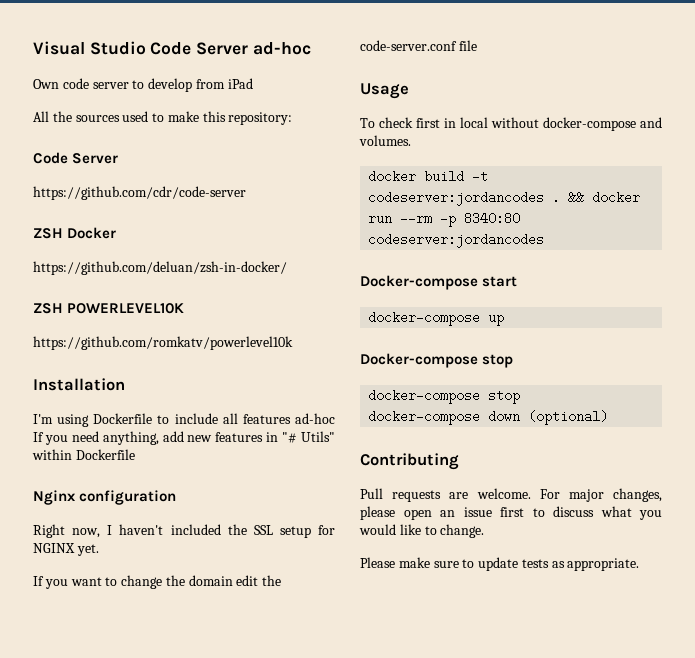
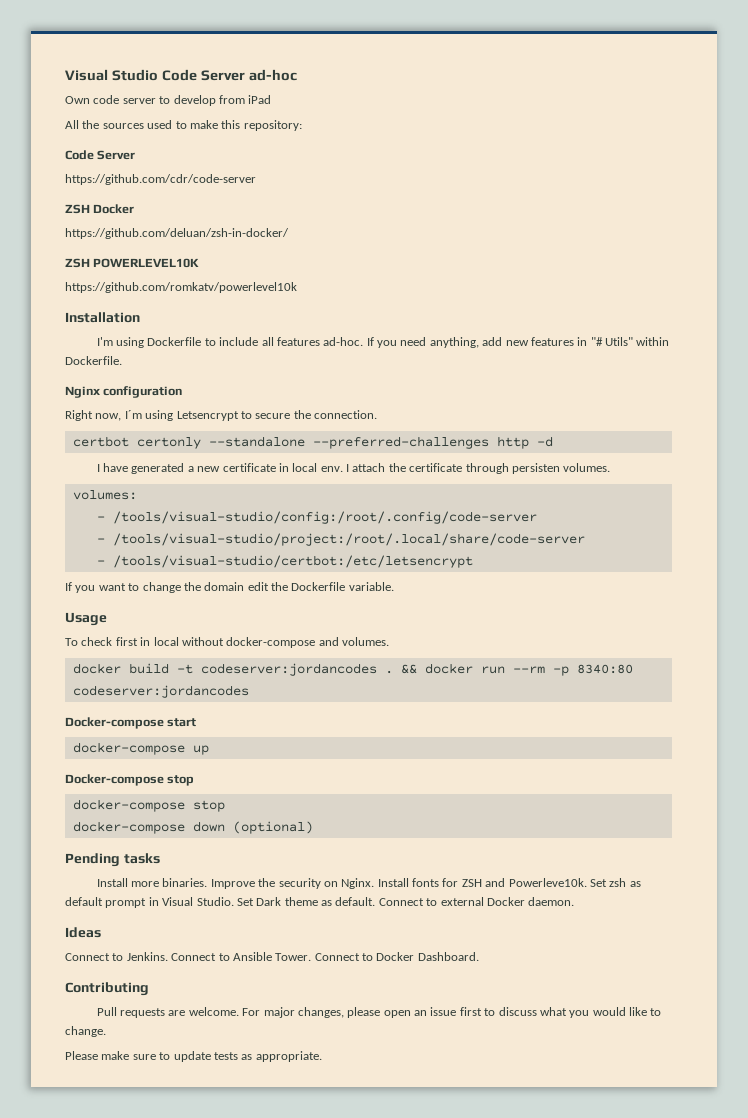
[294,413,335,424] ad-hoc -> [323,337,364,346] ad-hoc.
[75,449,135,460] Dockerfile -> [65,356,122,365] Dockerfile.
[107,524,335,538] [33,543,99,556] I haven't included the SSL setup for NGINX yet. -> [124,410,377,421] [72,436,553,449] [96,463,611,474] [72,490,137,500] [96,511,537,524] [96,533,585,546] [96,555,473,568] I´m using Letsencrypt to secure the connection. // certbot certonly --standalone --preferred-challenges http -d // I have generated a new certificate in local env. I attach the certificate through persisten volumes. // volumes: // - /tools/visual-studio/config:/root/.config/code-server // - /tools/visual-studio/project:/root/.local/share/code-server // - /tools/visual-studio/certbot:/etc/letsencrypt
[360,40,477,51] code-server.conf file -> [291,582,394,591] Dockerfile variable.
(609, 417) none -> [65,853,160,867] [96,878,641,889] [65,897,575,908] [65,927,101,938] [65,952,479,961] // Pending tasks // Install more binaries. Improve the security on Nginx. Install fonts for ZSH and Powerleve10k. Set zsh as default prompt in Visual Studio. Set Dark theme as default. Connect to external Docker daemon. // Ideas // Connect to Jenkins. Connect to Ansible Tower. Connect to Docker Dashboard.

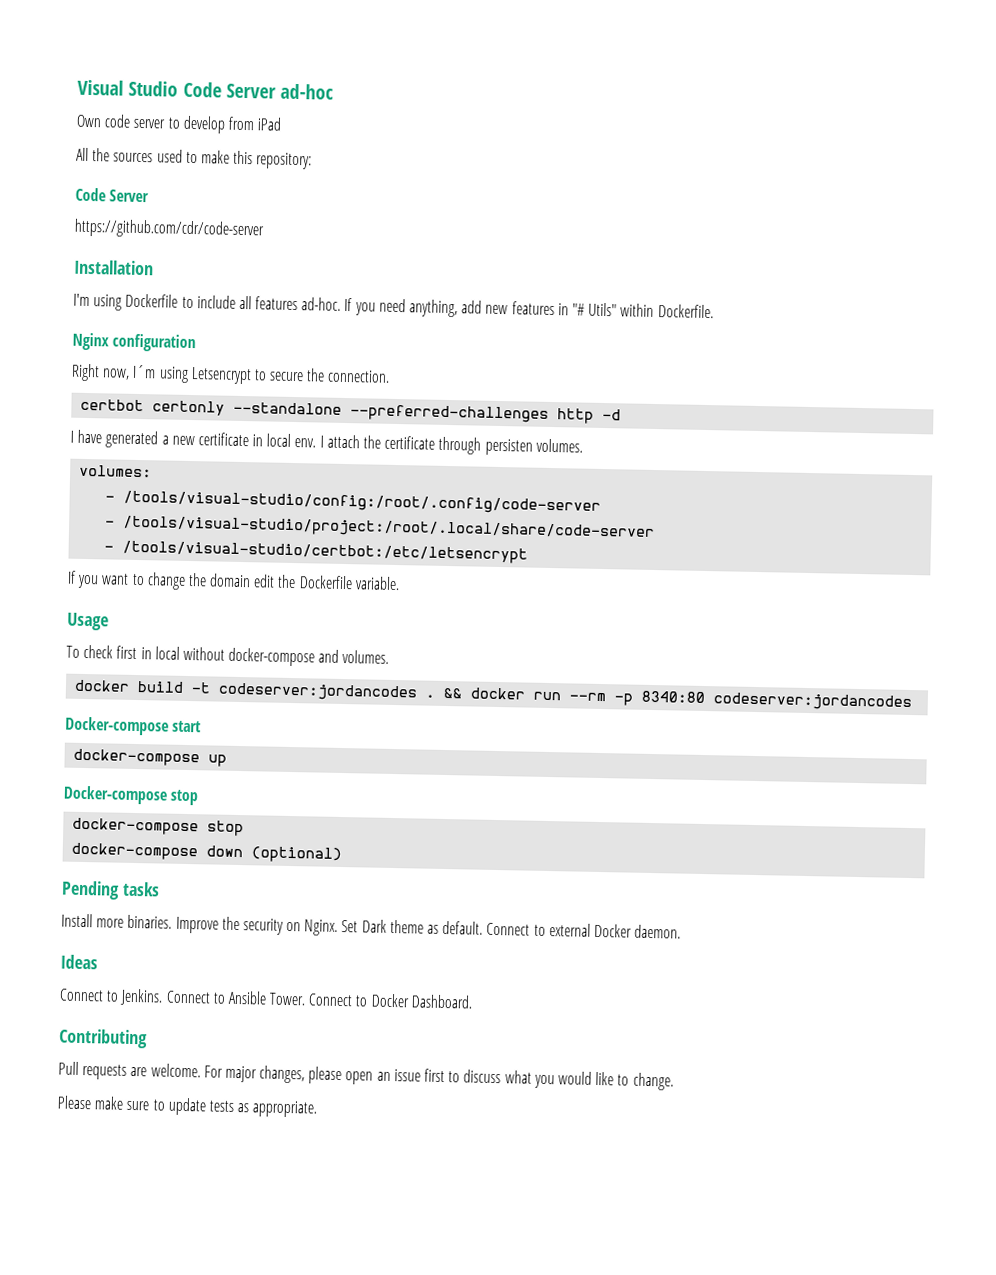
[65,204,135,214] [65,228,289,239] [65,258,200,268] [65,282,297,293] // ZSH Docker // https://github.com/deluan/zsh-in-docker/ // ZSH POWERLEVEL10K // https://github.com/romkatv/powerlevel10k -> (264, 229) none
[377,878,641,887] [65,897,234,908] Install fonts for ZSH and Powerleve10k. Set zsh as default prompt in Visual Studio. -> (339, 927) none

